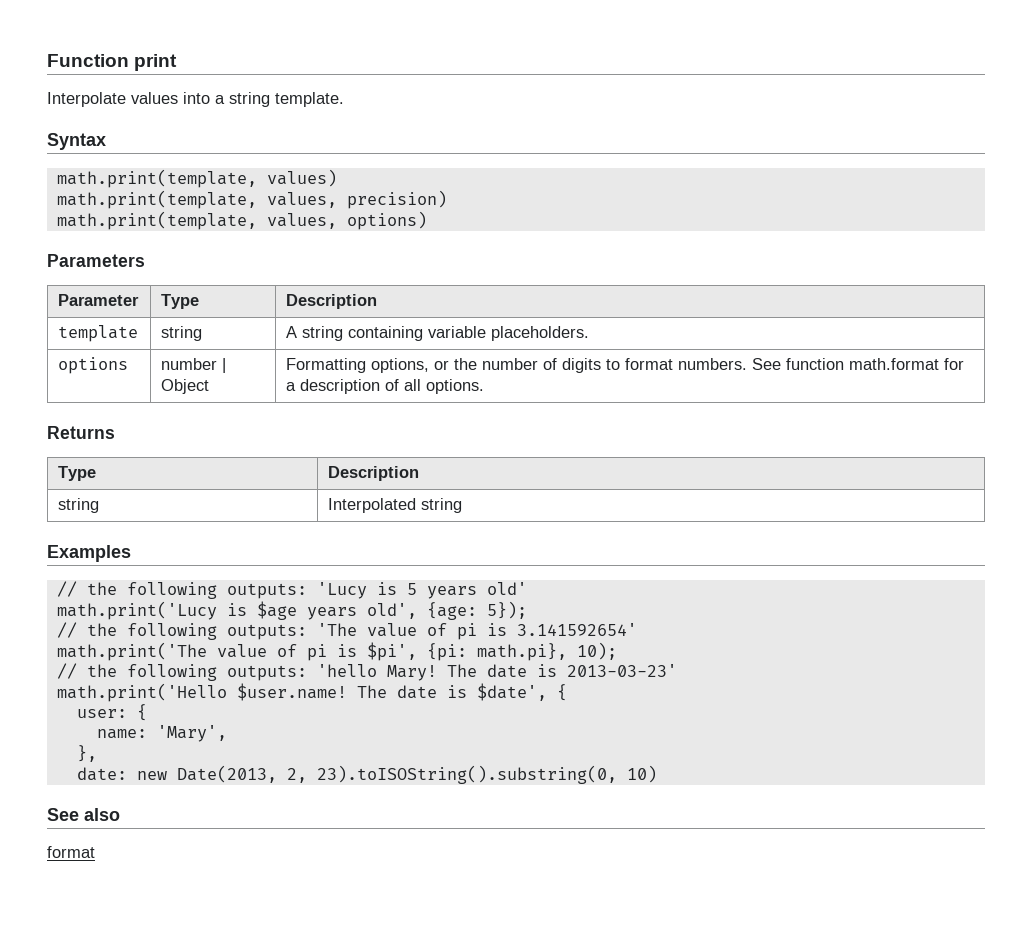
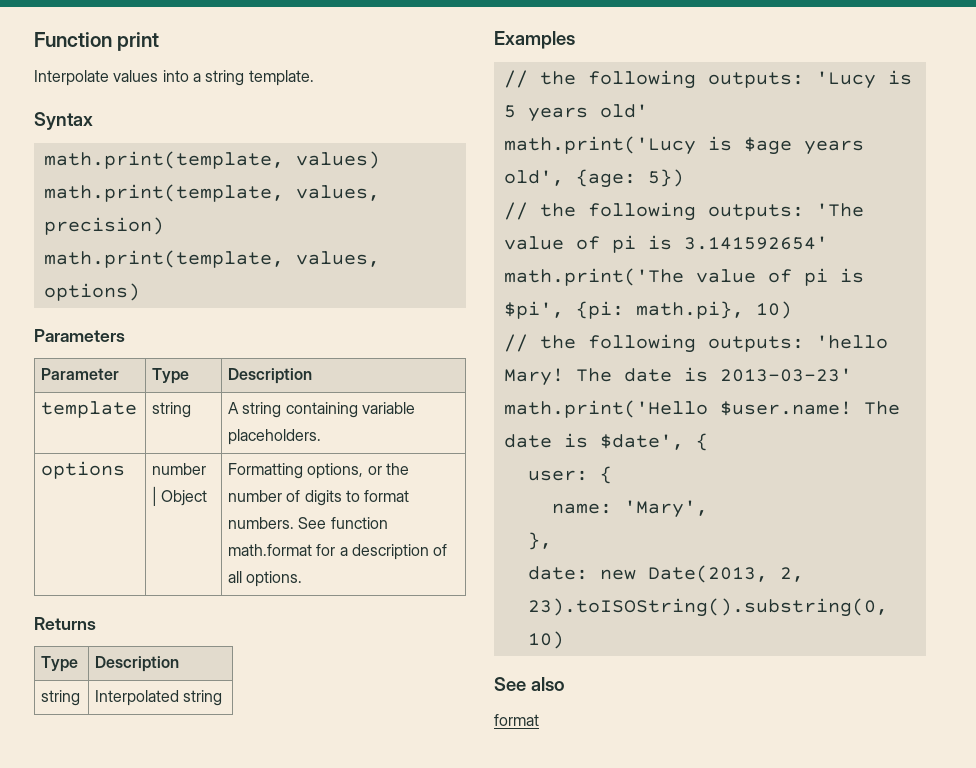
[486,601,527,619] 5}); -> [647,169,684,187] 5})
[576,642,617,660] 10); -> [755,301,792,319] 10)

